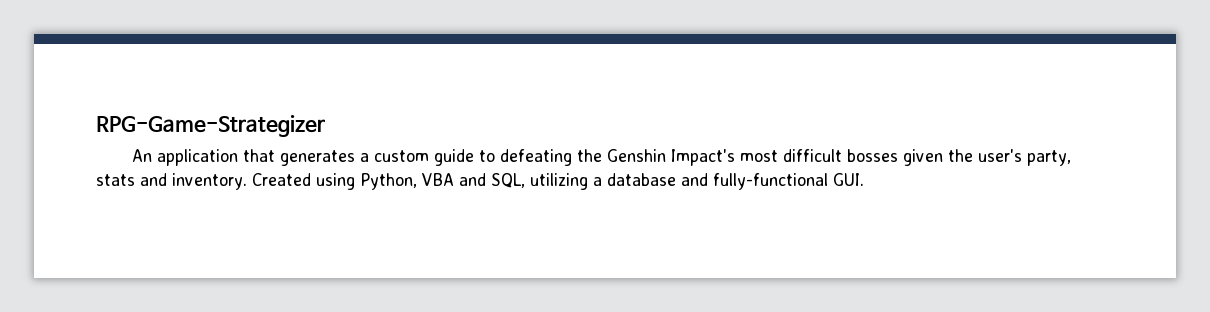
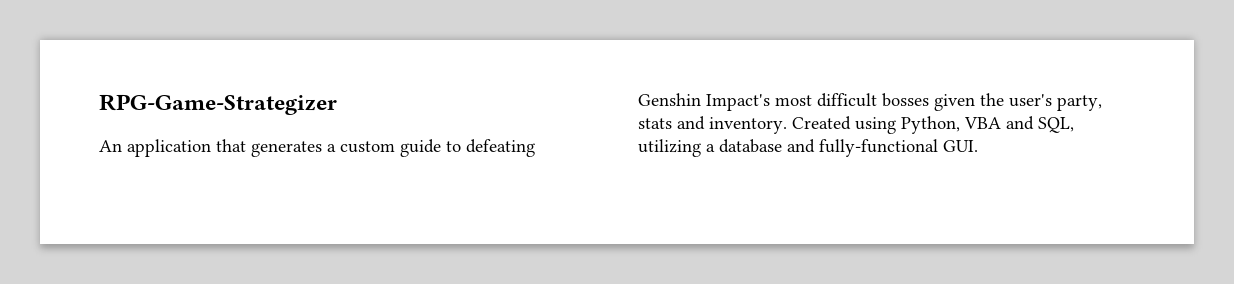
[576,149,602,162] the -> (535, 148) none

